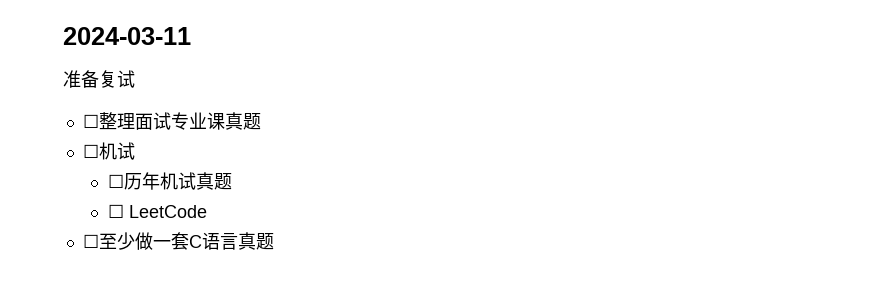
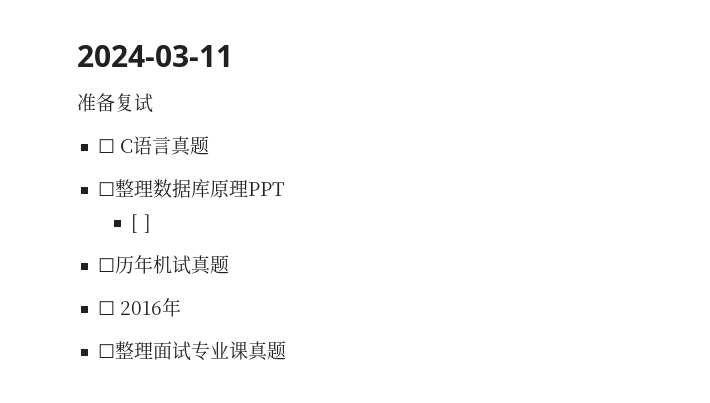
(135, 79) none -> [97,136,210,156] [97,179,285,198] [131,214,151,233] [97,255,229,275] [97,298,182,317] // ☐ C语言真题 // ☐整理数据库原理PPT // [ ] // ☐历年机试真题 // ☐ 2016年
[82,142,135,160] [107,172,232,190] [107,204,207,218] [82,232,274,250] // ☐机试 // ☐历年机试真题 // ☐ LeetCode // ☐至少做一套C语言真题 -> (286, 350) none

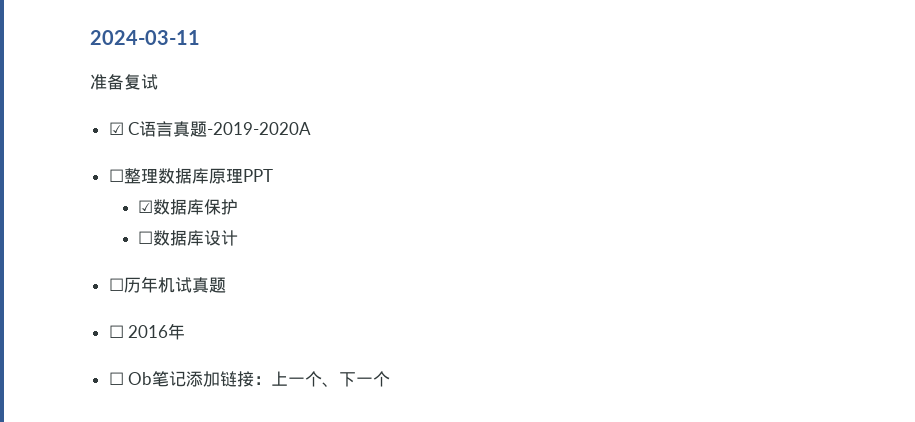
[97,139,115,153] ☐ -> [108,122,124,135] ☑
(210, 145) none -> [207,122,312,135] -2019-2020A
[131,214,151,233] [ ] -> [138,199,239,215] [138,230,239,246] ☑数据库保护 // ☐数据库设计
[114,341,286,361] 整理面试专业课真题 -> [128,371,391,387] Ob笔记添加链接：上一个、下一个

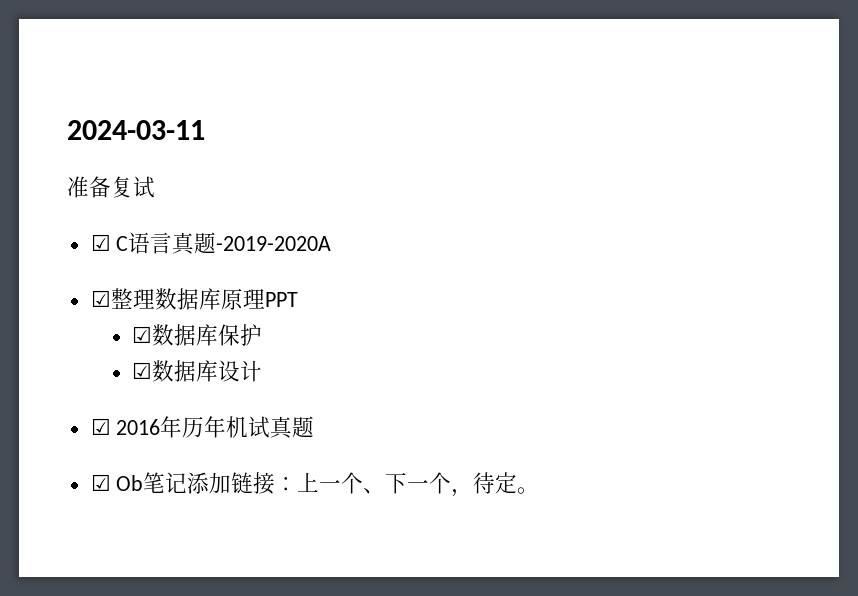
[108,169,124,182] ☐ -> [90,290,111,307] ☑
[138,231,154,244] ☐ -> [132,362,153,379] ☑
[108,278,124,291] ☐ -> [90,416,183,438] ☑ 2016年
[108,323,186,340] [108,372,124,385] ☐ 2016年 // ☐ -> [90,474,111,491] ☑
(391, 379) none -> [451,472,540,497] ，待定。

